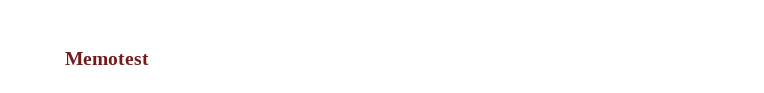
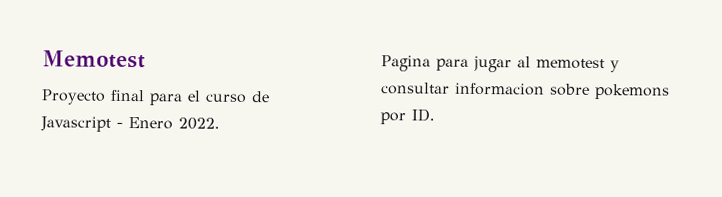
(149, 58) none -> [41,89,270,106] [40,116,220,132] [381,55,620,73] [381,82,670,100] [380,108,435,125] // Proyecto final para el curso de Javascript - Enero 2022. // Pagina para jugar al memotest y consultar informacion sobre pokemons por ID.

